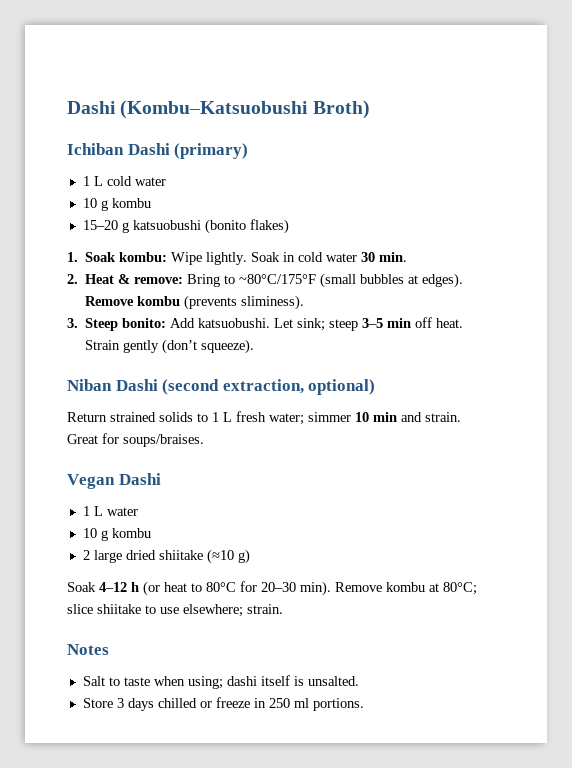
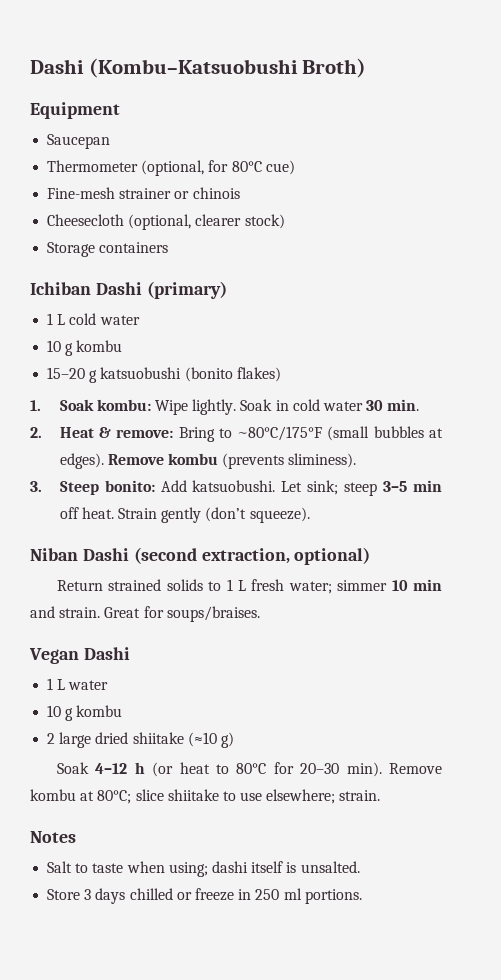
(370, 109) none -> [30,102,120,119] [47,134,111,149] [47,160,295,176] [47,187,240,199] [47,214,285,230] [47,242,169,257] // Equipment // Saucepan // Thermometer (optional, for 80°C cue) // Fine-mesh strainer or chinois // Cheesecloth (optional, clearer stock) // Storage containers

